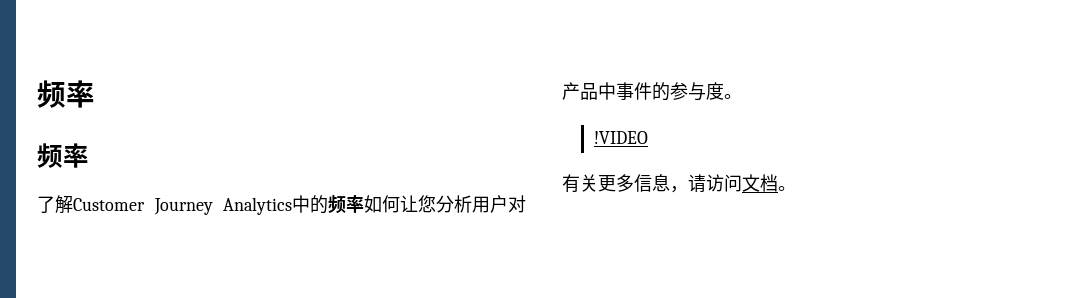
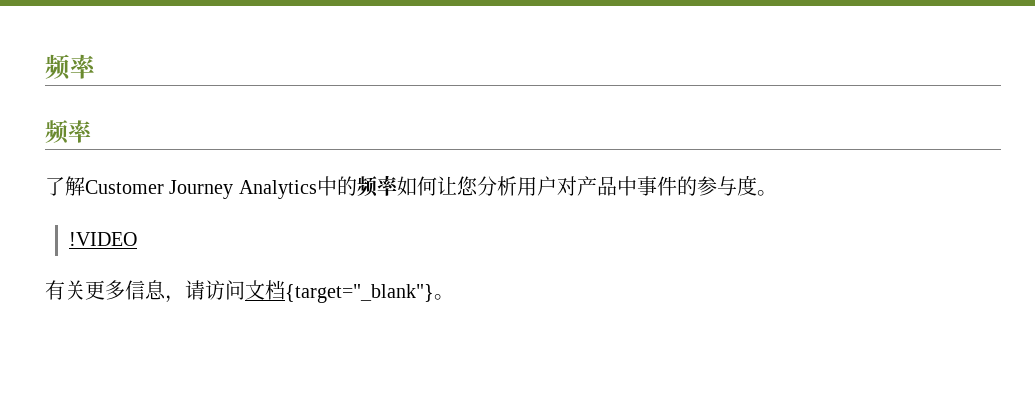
(778, 183) none -> [285,284,434,303] {target="_blank"}

